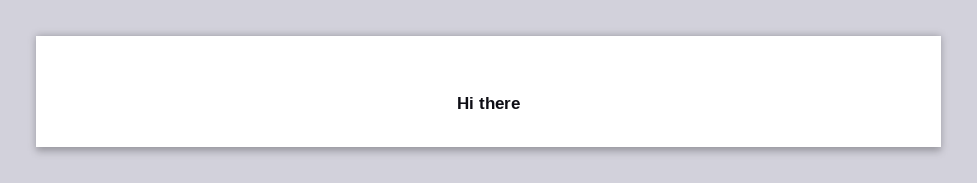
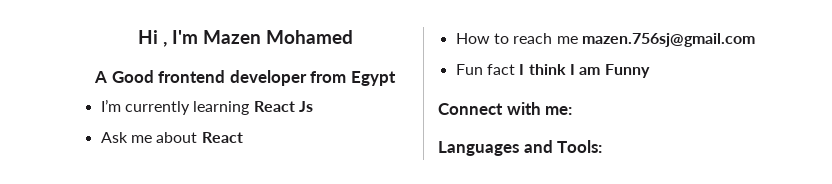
[479,97,520,109] there -> [162,30,353,47] [94,70,396,86] [100,99,313,115] [100,132,243,143] [455,33,755,47] [455,64,650,78] [438,102,573,115] [438,140,603,156] , I'm Mazen Mohamed // A Good frontend developer from Egypt // I’m currently learning React Js // Ask me about React // How to reach me mazen.756sj@gmail.com // Fun fact I think I am Funny // Connect with me: // Languages and Tools:

